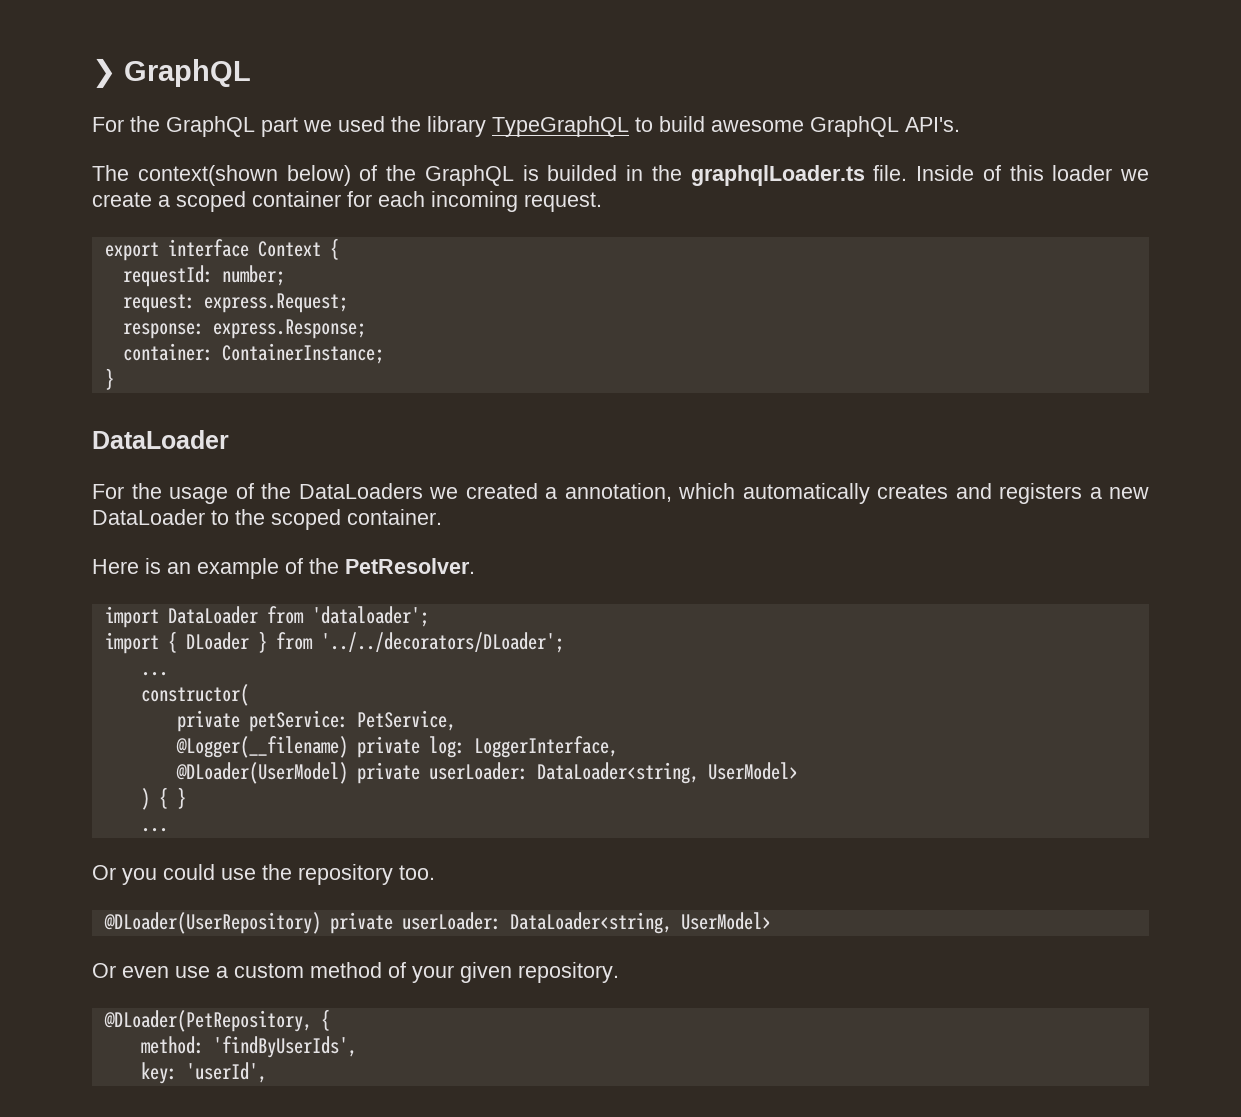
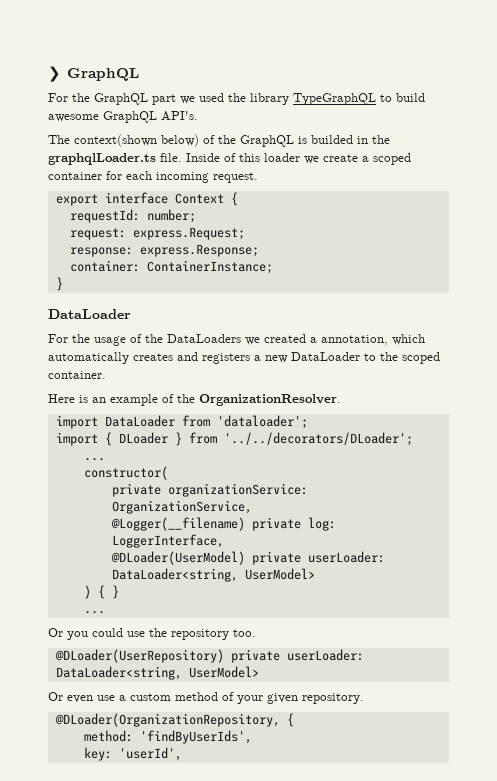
[345,558,475,574] PetResolver. -> [199,394,341,406] OrganizationResolver.
[248,710,456,732] petService: PetService, -> [167,483,308,497] [111,500,252,514] organizationService: OrganizationService,
[103,1010,312,1032] @DLoader(PetRepository, -> [54,713,280,727] @DLoader(OrganizationRepository,

